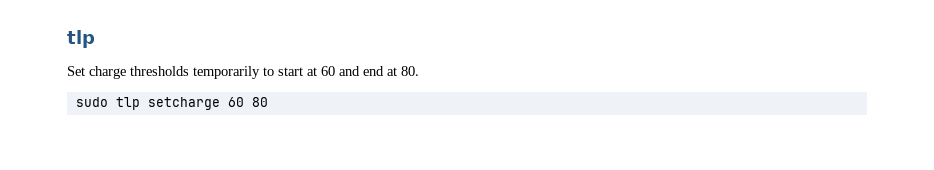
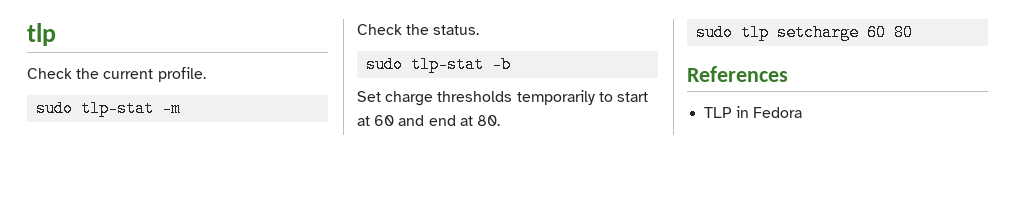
[67,30,95,48] tlp -> [27,23,56,46] [27,67,206,82] [36,100,182,117] [357,24,480,35] [366,56,512,73] tlp // Check the current profile. // sudo tlp-stat -m // Check the status. // sudo tlp-stat -b
(268, 102) none -> [687,66,788,82] [704,106,803,118] // References // TLP in Fedora

